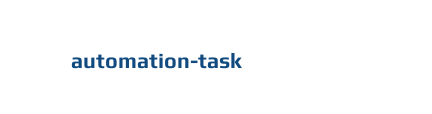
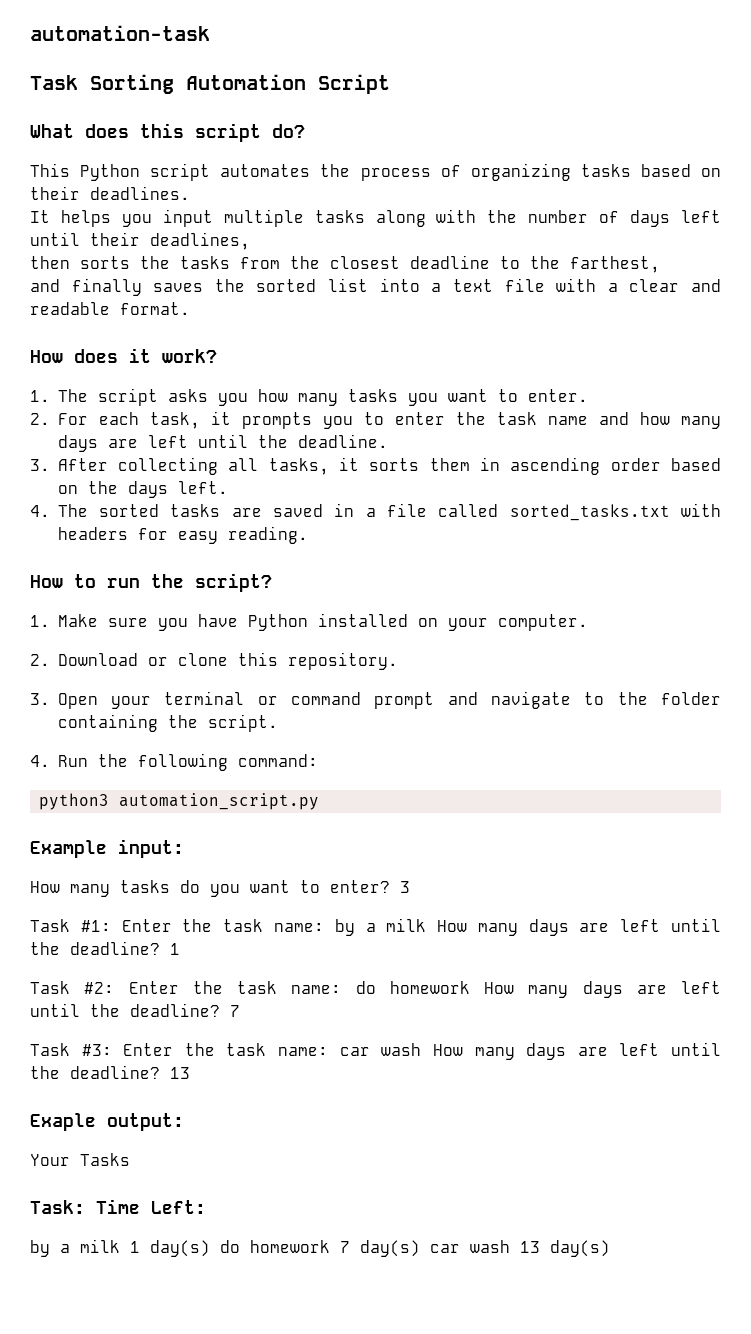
(242, 60) none -> [30,74,390,94] [30,123,305,142] [30,163,722,181] [30,186,190,200] [30,209,721,227] [30,232,250,250] [30,255,660,273] [30,278,722,296] [30,302,190,315] [30,348,217,364] [30,388,588,406] [30,411,721,429] [57,434,388,452] [30,457,721,475] [57,481,228,498] [30,503,721,521] [57,526,308,544] [30,573,272,592] [30,613,588,631] [30,652,398,670] [30,691,722,709] [57,714,278,732] [30,753,318,771] [39,793,320,810] [30,839,184,858] [30,880,410,897] [30,918,722,936] [30,941,180,955] [30,981,721,998] [30,1003,240,1017] [30,1042,722,1060] [30,1065,190,1079] [30,1113,184,1131] [30,1153,130,1166] [30,1199,206,1214] [30,1239,610,1257] // Task Sorting Automation Script // What does this script do? // This Python script automates the process of organizing tasks based on their deadlines. // It helps you input multiple tasks along with the number of days left until their deadlines, // then sorts the tasks from the closest deadline to the farthest, // and finally saves the sorted list into a text file with a clear and readable format. // How does it work? // 1. The script asks you how many tasks you want to enter. // 2. For each task, it prompts you to enter the task name and how many days are left until the deadline. // 3. After collecting all tasks, it sorts them in ascending order based on the days left. // 4. The sorted tasks are saved in a file called sorted_tasks.txt with headers for easy reading. // How to run the script? // 1. Make sure you have Python installed on your computer. // 2. Download or clone this repository. // 3. Open your terminal or command prompt and navigate to the folder containing the script. // 4. Run the following command: // python3 automation_script.py // Example input: // How many tasks do you want to enter? 3 // Task #1: Enter the task name: by a milk How many days are left until the deadline? 1 // Task #2: Enter the task name: do homework How many days are left until the deadline? 7 // Task #3: Enter the task name: car wash How many days are left until the deadline? 13 // Exaple output: // Your Tasks // Task: Time Left: // by a milk 1 day(s) do homework 7 day(s) car wash 13 day(s)

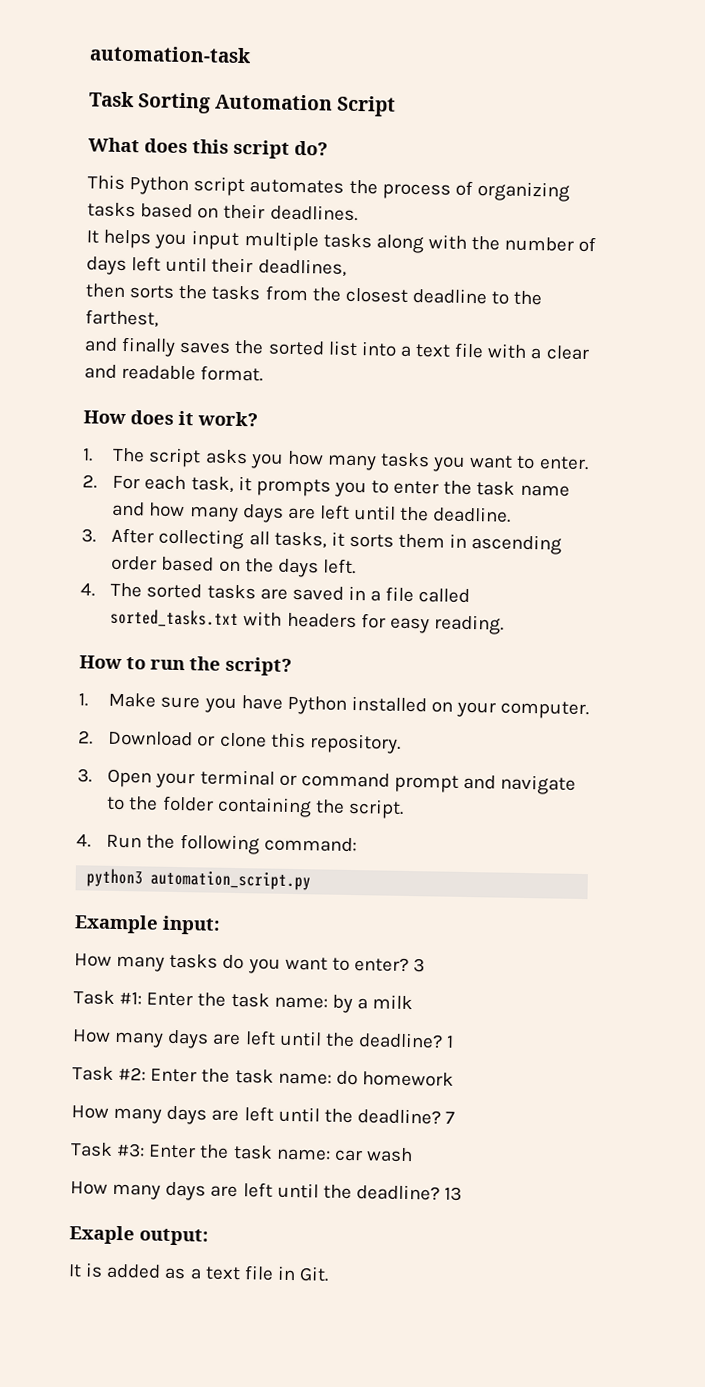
(427, 925) none -> (414, 1002) //
(470, 987) none -> (454, 1079) //
(422, 1049) none -> (413, 1155) //
[30,1153,130,1166] [30,1199,206,1214] [30,1239,610,1257] Your Tasks // Task: Time Left: // by a milk 1 day(s) do homework 7 day(s) car wash 13 day(s) -> [68,1262,330,1282] It is added as a text file in Git.

